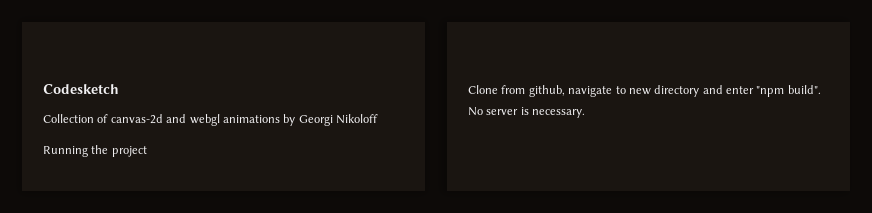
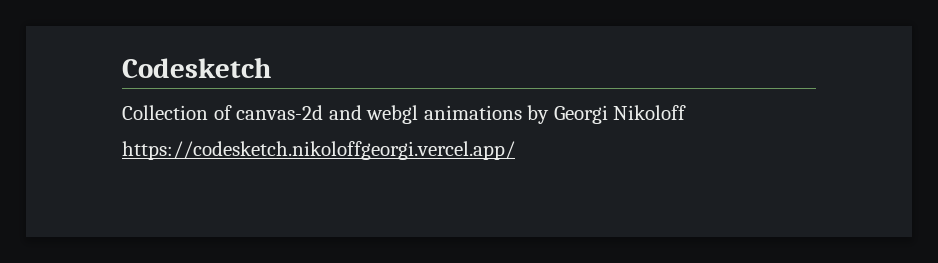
[43,145,147,157] [468,85,821,97] [468,107,586,118] Running the project // Clone from github, navigate to new directory and enter "npm build". No server is necessary. -> [122,141,515,160] https://codesketch.nikoloffgeorgi.vercel.app/

